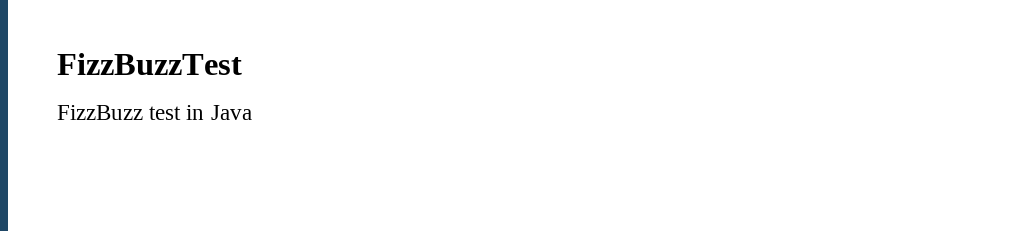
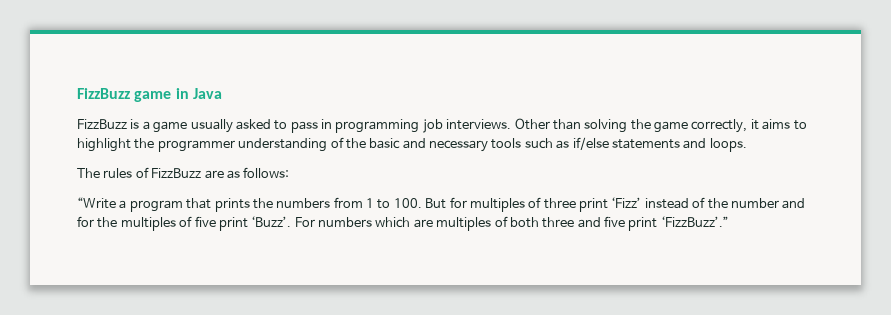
[57,53,242,75] [57,105,252,120] FizzBuzzTest // FizzBuzz test in Java -> [77,88,222,102] [77,118,807,133] [77,137,747,152] [77,167,290,179] [77,197,806,212] [77,216,729,231] FizzBuzz game in Java // FizzBuzz is a game usually asked to pass in programming job interviews. Other than solving the game correctly, it aims to highlight the programmer understanding of the basic and necessary tools such as if/else statements and loops. // The rules of FizzBuzz are as follows: // “Write a program that prints the numbers from 1 to 100. But for multiples of three print ‘Fizz’ instead of the number and for the multiples of five print ‘Buzz’. For numbers which are multiples of both three and five print ‘FizzBuzz’.”

